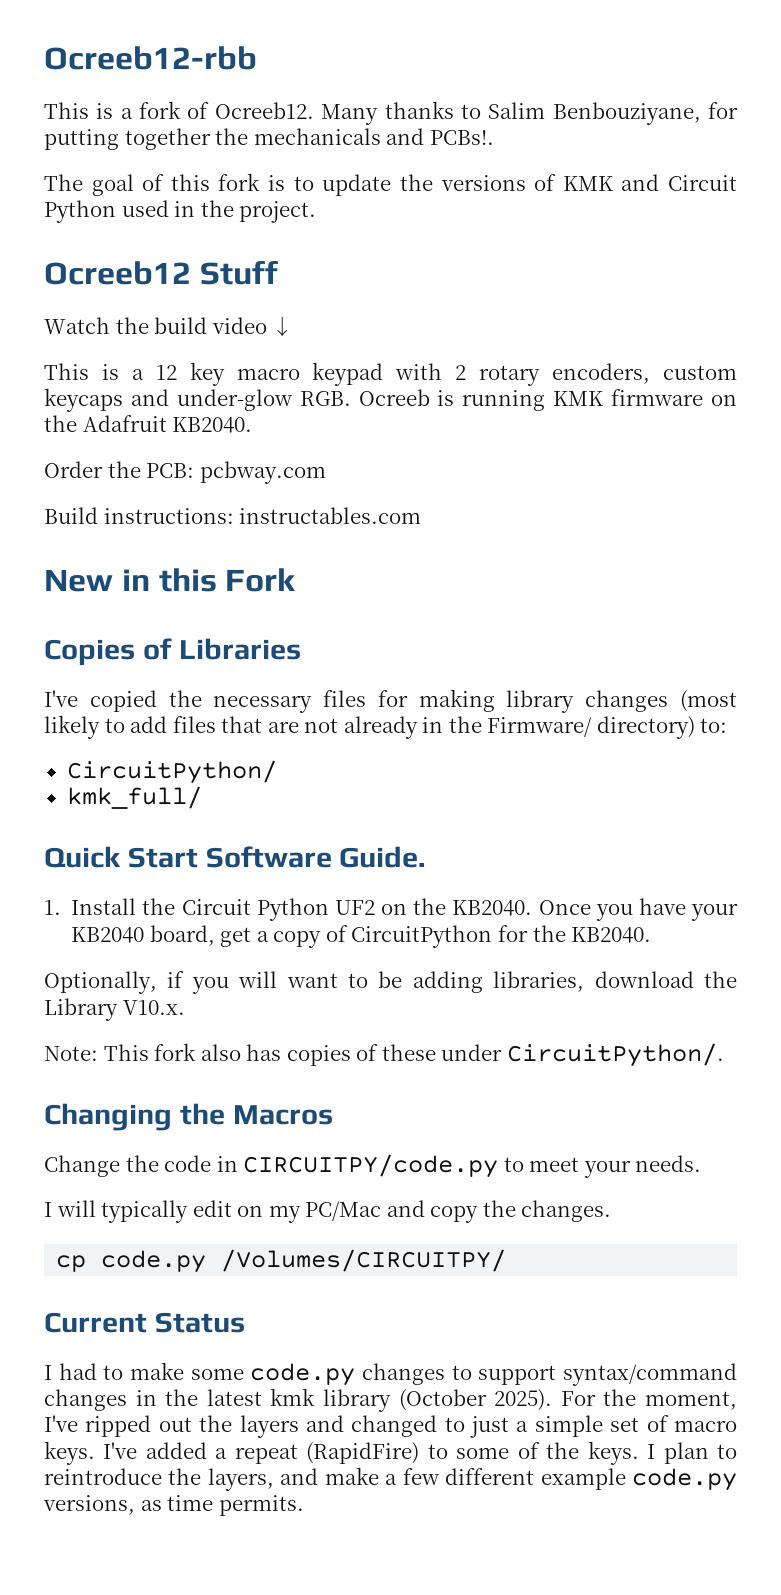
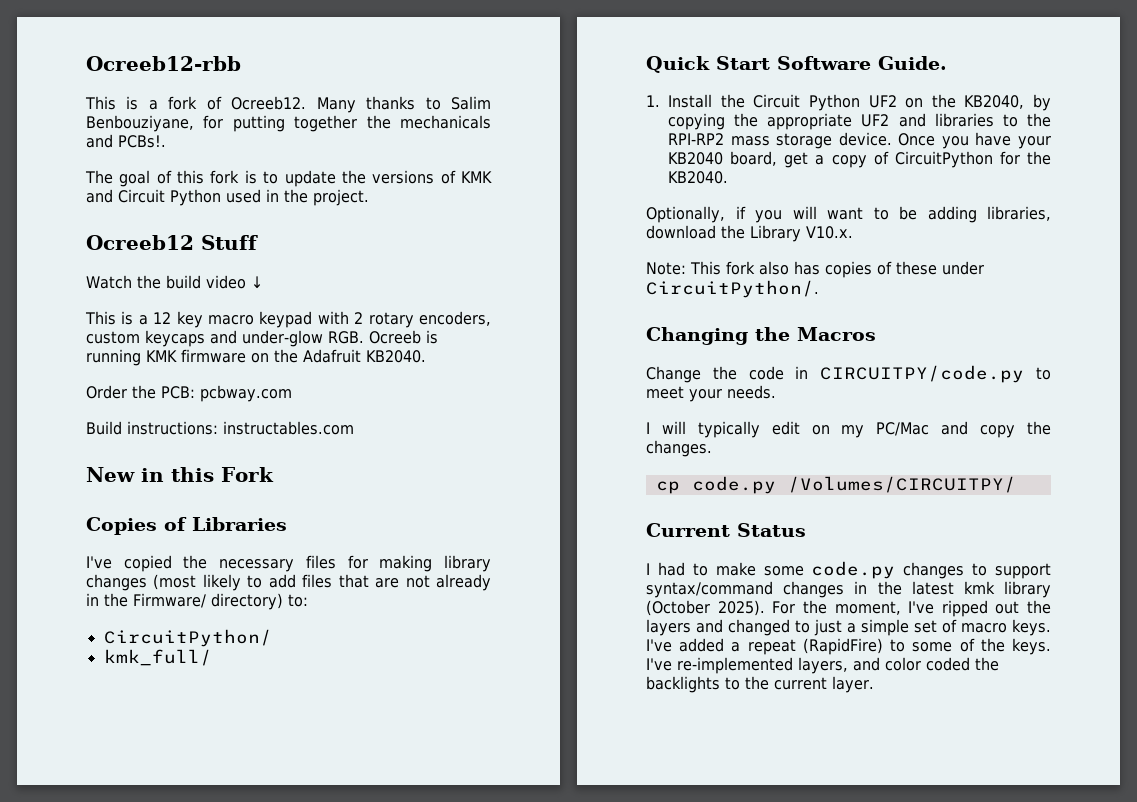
[452,900,533,916] KB2040. -> [964,94,1051,111] [668,113,1051,130] [668,132,892,149] KB2040, by copying the appropriate UF2 and libraries to the RPI-RP2 mass storage device.
[647,1442,737,1464] [44,1467,738,1491] [43,1495,304,1516] I plan to reintroduce the layers, and make a few different example code.py versions, as time permits. -> [646,657,999,674] [646,676,874,693] I've re-implemented layers, and color coded the backlights to the current layer.

